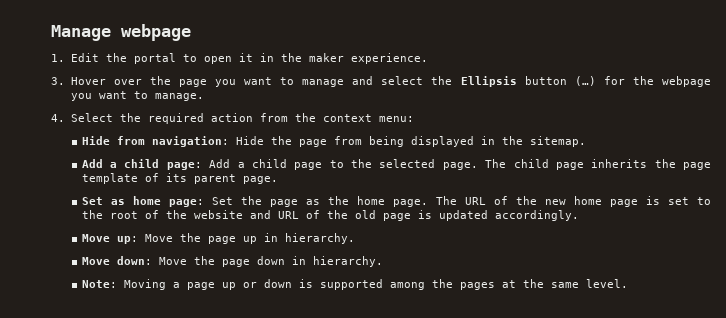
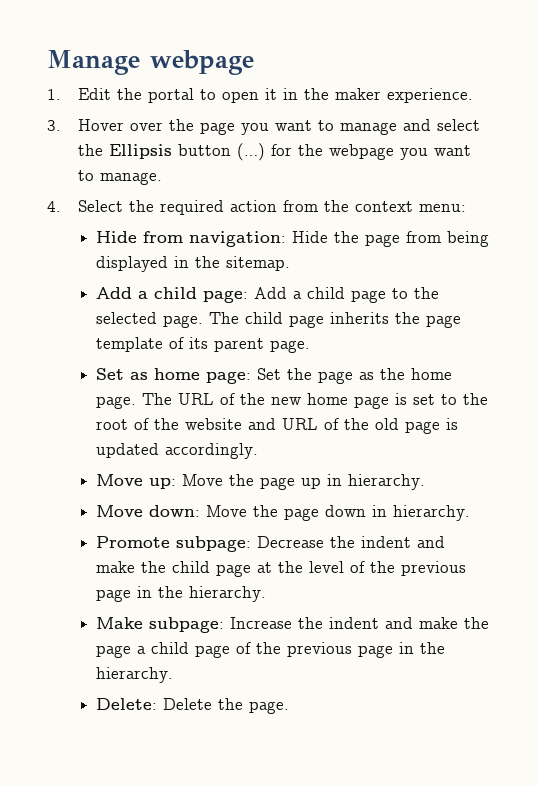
[81,279,628,290] Note: Moving a page up or down is supported among the pages at the same level. -> [96,536,446,552] [96,561,467,577] [96,586,267,602] [96,617,490,633] [96,642,446,658] [96,667,174,683] [96,698,290,714] Promote subpage: Decrease the indent and make the child page at the level of the previous page in the hierarchy. // Make subpage: Increase the indent and make the page a child page of the previous page in the hierarchy. // Delete: Delete the page.

